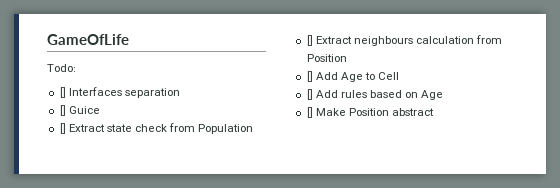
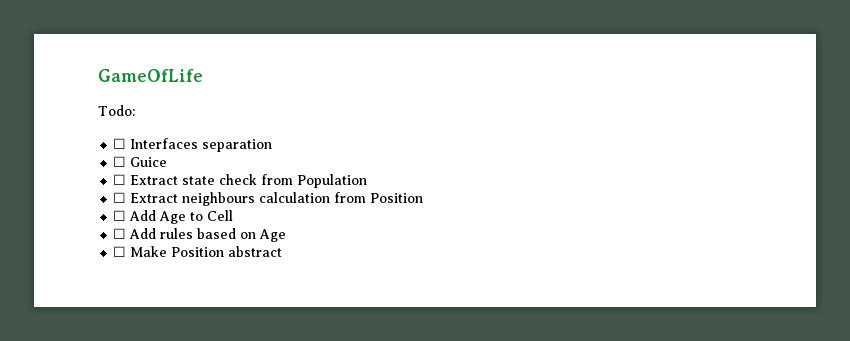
[59,87,66,98] [] -> [113,138,127,149] ☐
[59,105,66,116] [] -> [113,156,127,167] ☐
[59,123,66,134] [] -> [113,174,127,185] ☐
[306,35,313,46] [] -> [113,192,127,203] ☐
[306,71,313,82] [] -> [113,210,127,221] ☐
[306,89,313,100] [] -> [113,228,127,239] ☐
[306,107,313,118] [] -> [113,246,127,257] ☐

